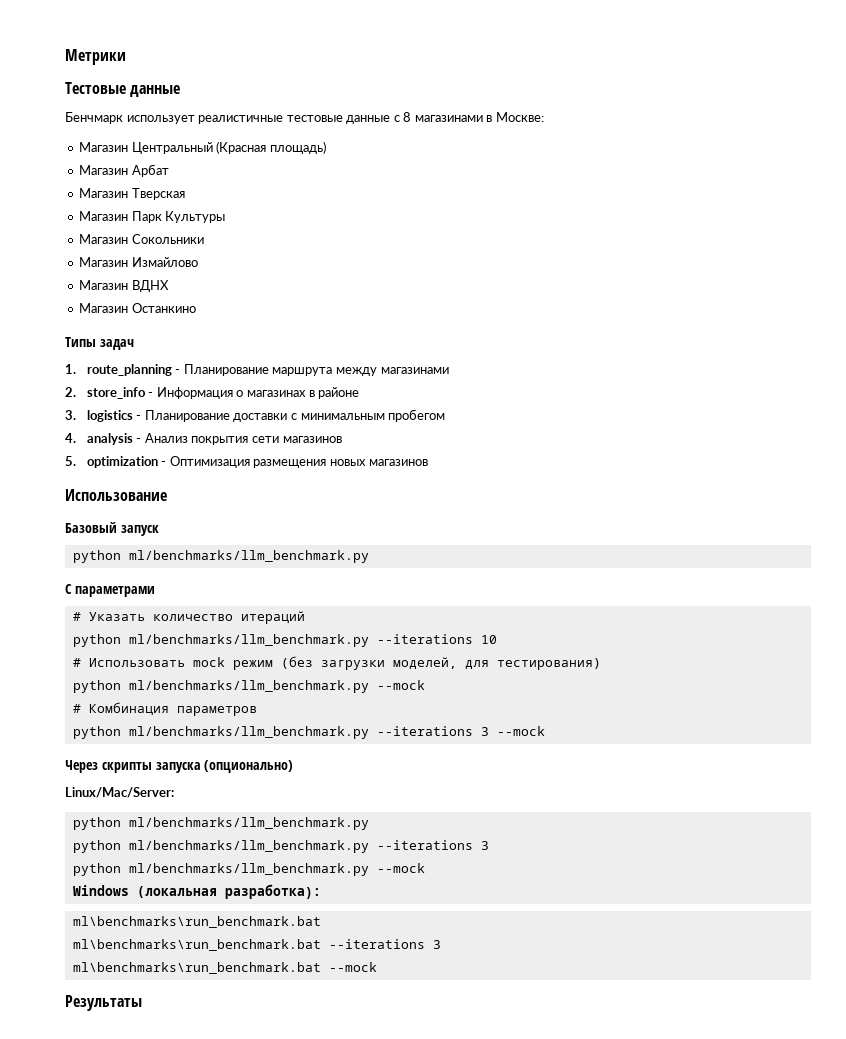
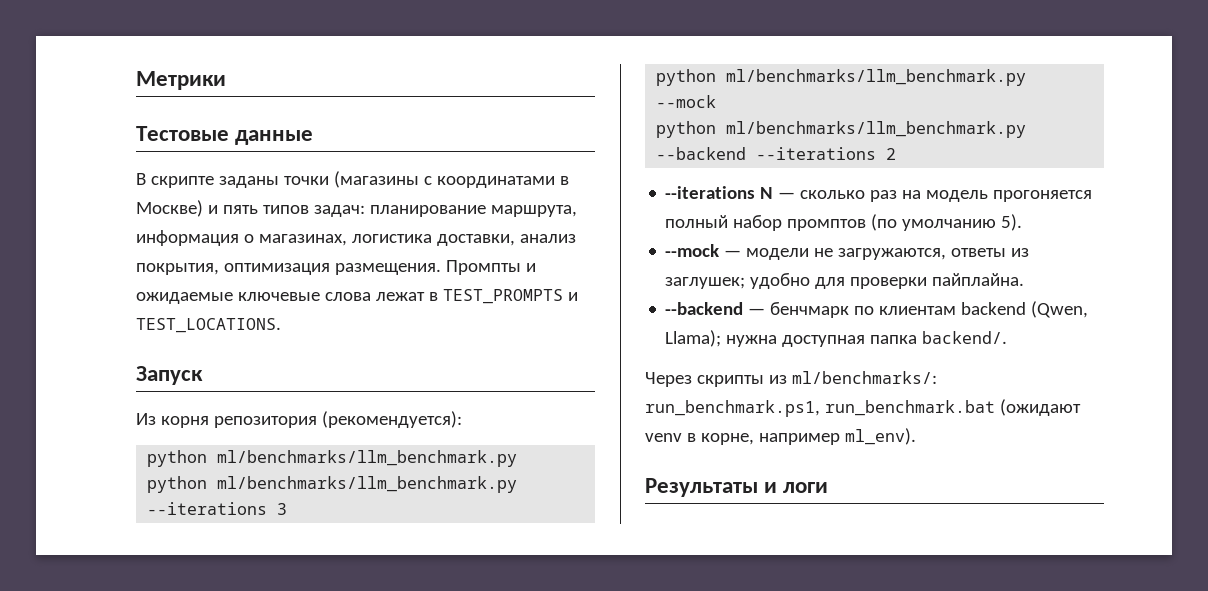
[65,112,544,124] [79,141,326,154] [79,164,169,177] [79,188,185,200] [79,211,226,223] [79,234,204,244] [79,257,198,267] [79,280,169,292] [79,303,196,313] [65,337,134,350] [65,364,449,376] [65,387,360,399] [65,409,446,422] [65,433,342,445] [65,456,428,468] [65,489,167,501] [65,522,159,536] [72,550,369,563] [65,584,155,597] [72,611,305,624] [72,634,497,647] [72,656,601,670] [72,680,425,693] [72,702,257,716] [72,726,545,739] [65,760,294,773] [65,787,174,798] Бенчмарк использует реалистичные тестовые данные с 8 магазинами в Москве: // Магазин Центральный (Красная площадь) // Магазин Арбат // Магазин Тверская // Магазин Парк Культуры // Магазин Сокольники // Магазин Измайлово // Магазин ВДНХ // Магазин Останкино // Типы задач // 1. route_planning - Планирование маршрута между магазинами // 2. store_info - Информация о магазинах в районе // 3. logistics - Планирование доставки с минимальным пробегом // 4. analysis - Анализ покрытия сети магазинов // 5. optimization - Оптимизация размещения новых магазинов // Использование // Базовый запуск // python ml/benchmarks/llm_benchmark.py // С параметрами // # Указать количество итераций // python ml/benchmarks/llm_benchmark.py --iterations 10 // # Использовать mock режим (без загрузки моделей, для тестирования) // python ml/benchmarks/llm_benchmark.py --mock // # Комбинация параметров // python ml/benchmarks/llm_benchmark.py --iterations 3 --mock // Через скрипты запуска (опционально) // Linux/Mac/Server: -> [136,171,569,188] [136,200,577,217] [136,230,576,246] [136,260,536,275] [136,289,578,304] [136,318,281,333] [136,366,203,385] [136,411,462,428] В скрипте заданы точки (магазины с координатами в Москве) и пять типов задач: планирование маршрута, информация о магазинах, логистика доставки, анализ покрытия, оптимизация размещения. Промпты и ожидаемые ключевые слова лежат в TEST_PROMPTS и TEST_LOCATIONS. // Запуск // Из корня репозитория (рекомендуется):
[72,884,321,899] [72,916,321,928] [72,939,441,951] [72,962,377,974] Windows (локальная разработка): // ml\benchmarks\run_benchmark.bat // ml\benchmarks\run_benchmark.bat --iterations 3 // ml\benchmarks\run_benchmark.bat --mock -> [656,121,1027,138] [656,147,897,160] [665,186,1093,202] [665,214,1023,231] [665,244,1030,260] [665,273,1025,289] [665,301,1089,318] [665,330,1008,347] [645,371,937,387] [645,399,1081,417] [645,428,916,445] python ml/benchmarks/llm_benchmark.py --backend --iterations 2 // --iterations N — сколько раз на модель прогоняется полный набор промптов (по умолчанию 5). // --mock — модели не загружаются, ответы из заглушек; удобно для проверки пайплайна. // --backend — бенчмарк по клиентам backend (Qwen, Llama); нужна доступная папка backend/. // Через скрипты из ml/benchmarks/: run_benchmark.ps1, run_benchmark.bat (ожидают venv в корне, например ml_env).
(142, 1003) none -> [764,482,829,493] и логи

